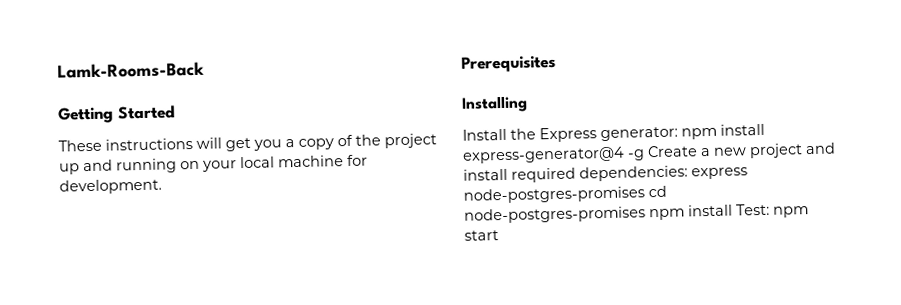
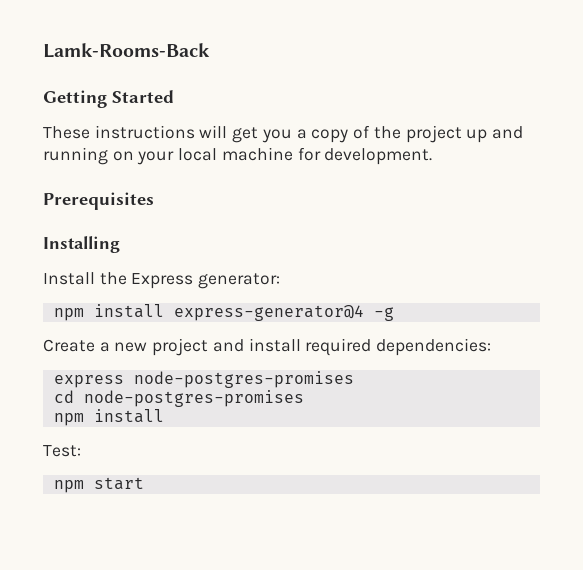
(678, 134) none -> (281, 281) //
(645, 155) none -> (394, 314) //
(688, 173) none -> (492, 347) //
(645, 195) none -> (354, 379) //
[649,204,733,221] npm install -> [53,409,164,426] // npm install //
(770, 209) none -> (81, 451) //

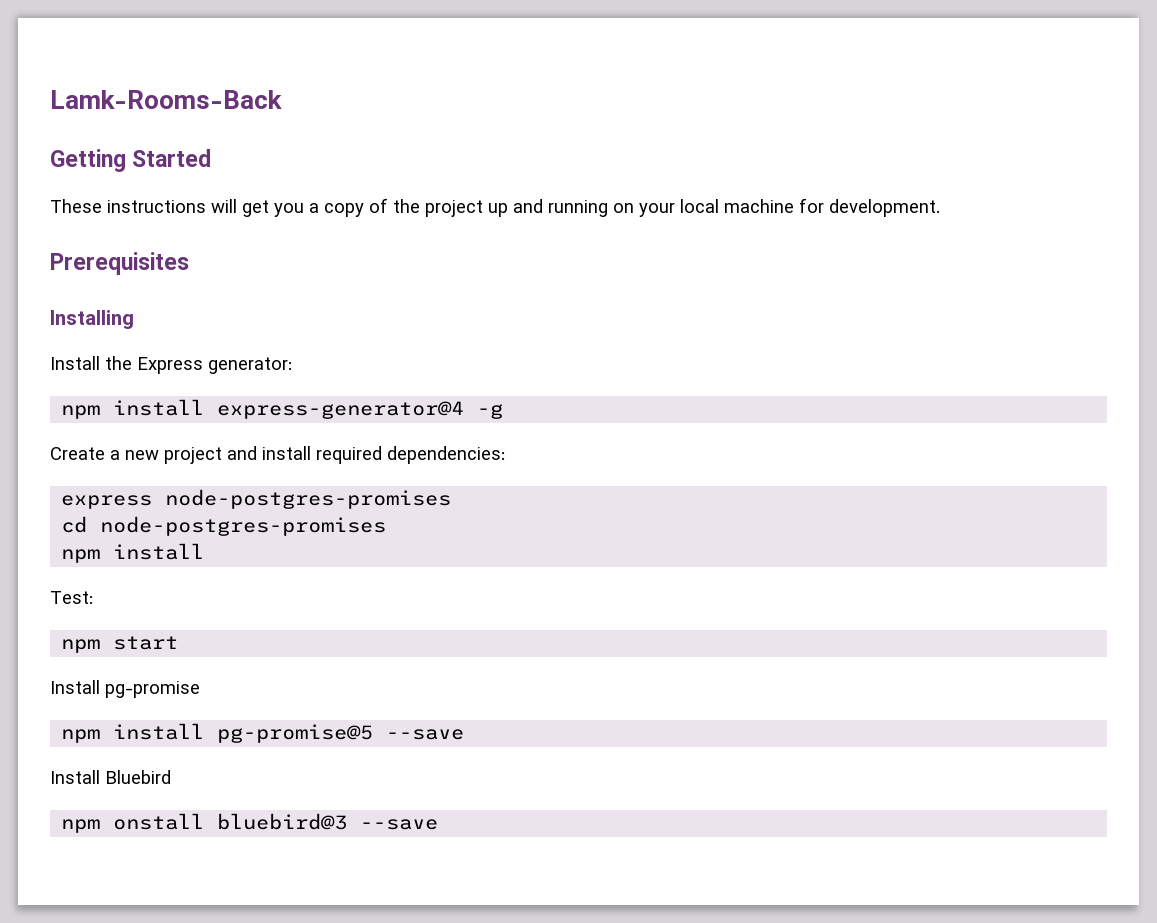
(144, 483) none -> [50,680,200,698] [61,723,465,743] [50,770,171,784] [61,813,439,833] // Install pg-promise // npm install pg-promise@5 --save // Install Bluebird // npm onstall bluebird@3 --save

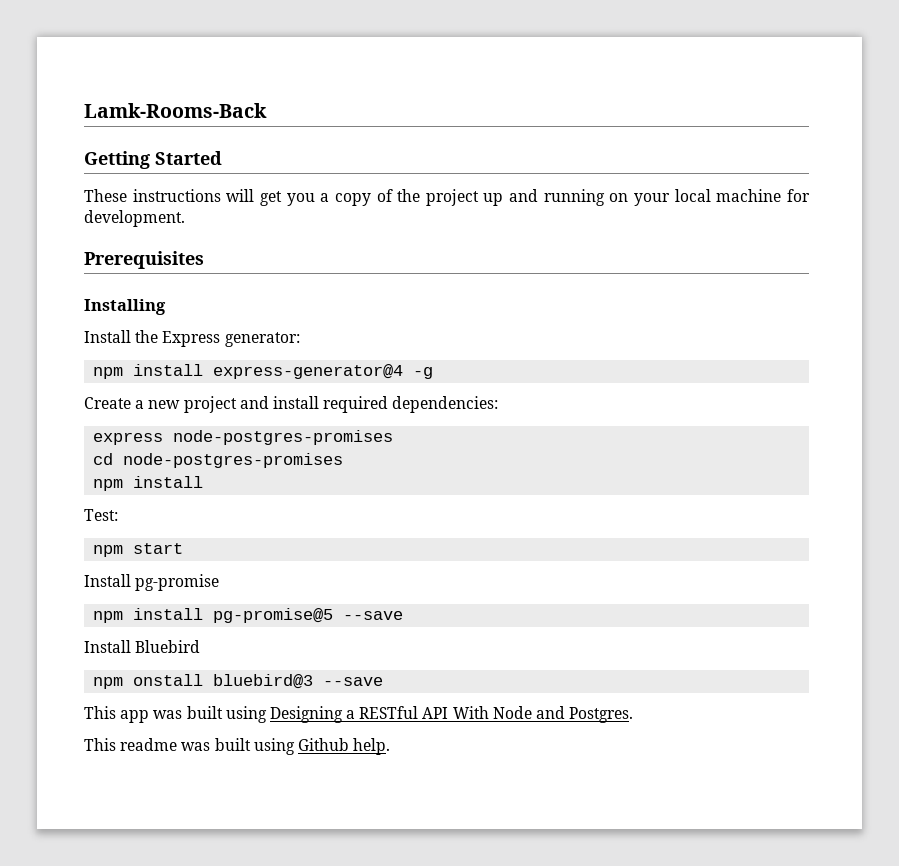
(439, 824) none -> [84,706,634,723] [84,738,391,755] // This app was built using Designing a RESTful API With Node and Postgres. // This readme was built using Github help.

